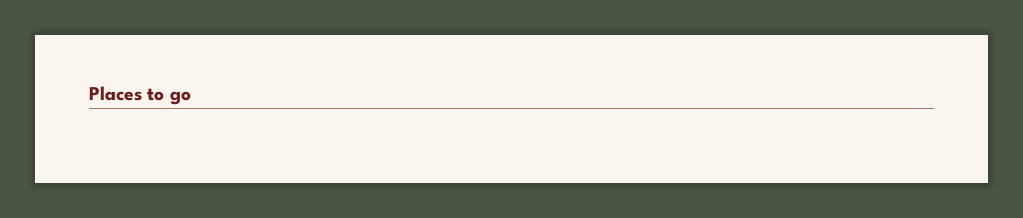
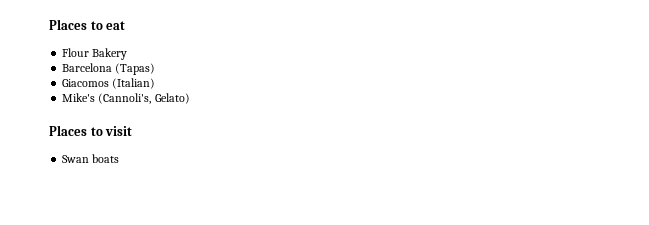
[89,86,191,105] Places to go -> [49,19,126,30] [62,48,128,60] [62,63,156,75] [62,78,156,89] [62,93,190,104] [49,125,133,136] [62,154,120,163] Places to eat // Flour Bakery // Barcelona (Tapas) // Giacomos (Italian) // Mike's (Cannoli's, Gelato) // Places to visit // Swan boats

